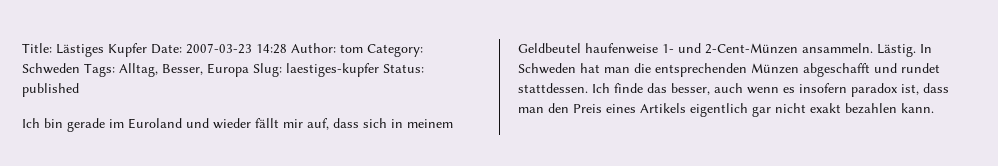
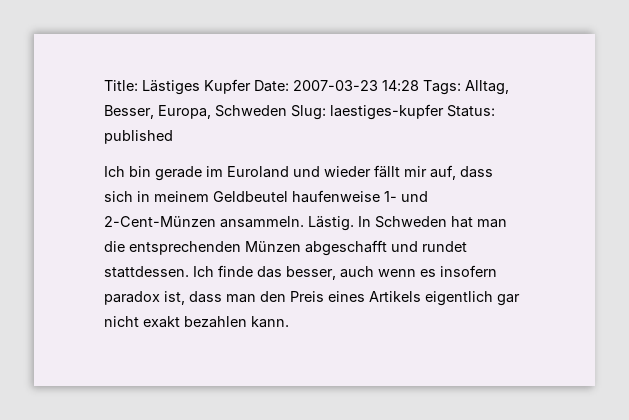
[291,43,423,57] [22,63,80,74] Author: tom Category: Schweden -> (419, 85) none
[207,63,249,77] Europa -> [158,105,287,119] Europa, Schweden

